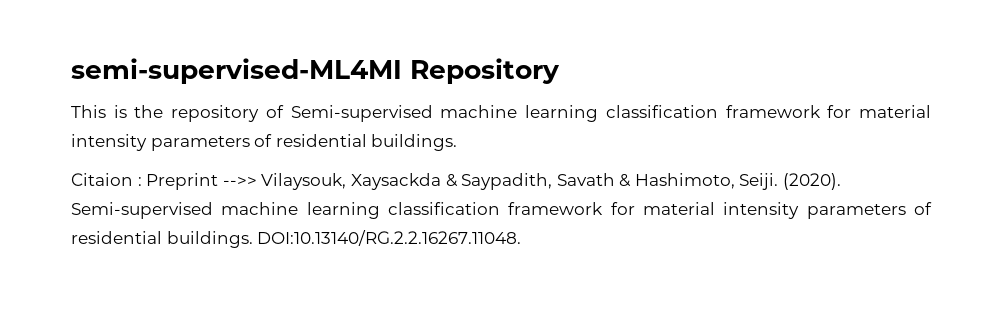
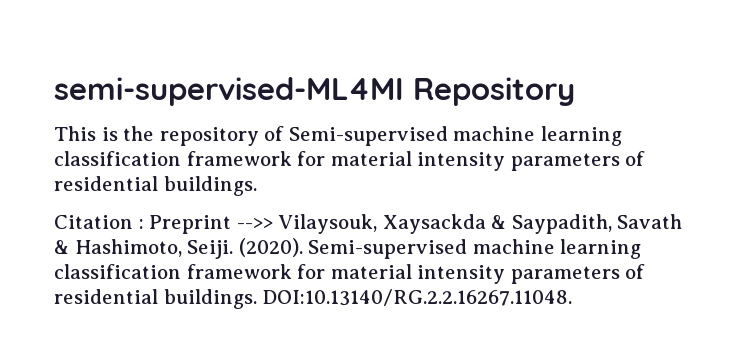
[71,173,133,186] Citaion -> [54,215,133,229] Citation

